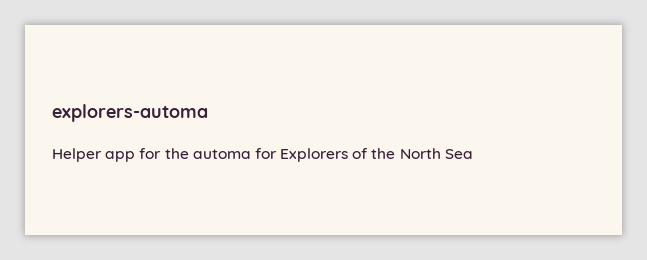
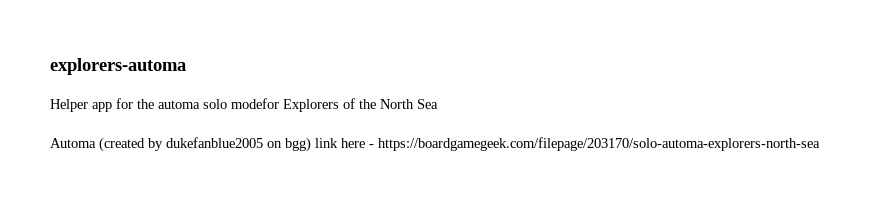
[254,148,277,159] for -> [203,98,279,109] solo modefor
(473, 154) none -> [50,137,820,152] // Automa (created by dukefanblue2005 on bgg) link here - https://boardgamegeek.com/filepage/203170/solo-automa-explorers-north-sea

